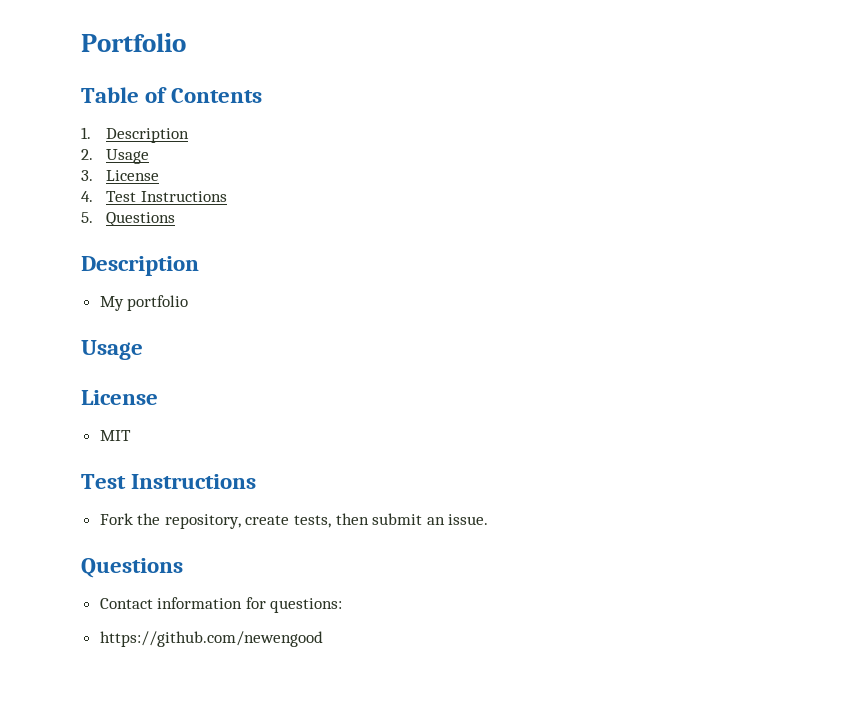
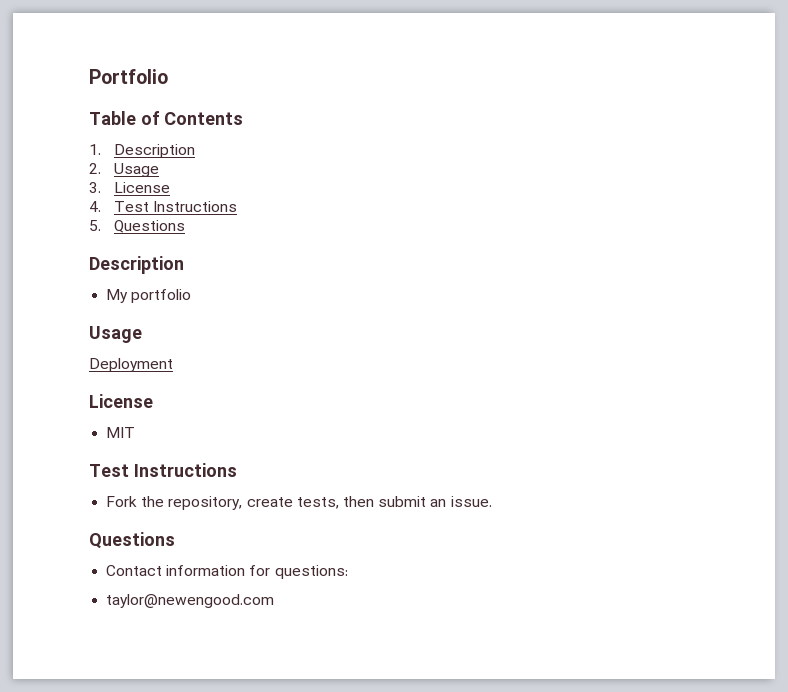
(143, 350) none -> [89,358,173,372] // Deployment
[99,631,323,647] https://github.com/newengood -> [106,594,275,608] taylor@newengood.com

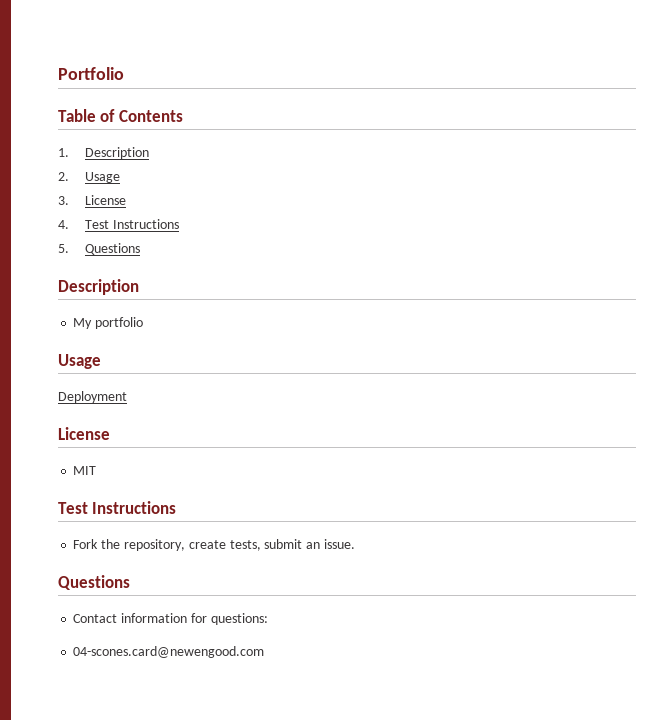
[342,496,374,507] then -> (261, 545) none
[106,594,275,608] taylor@newengood.com -> [73,646,265,658] 04-scones.card@newengood.com

